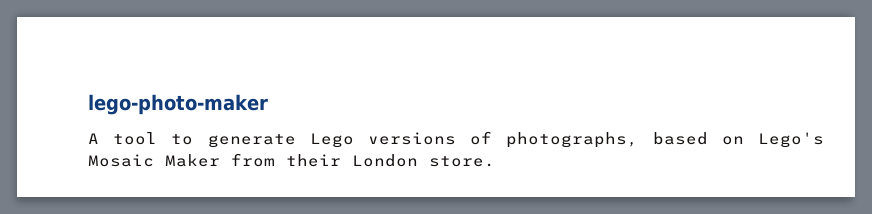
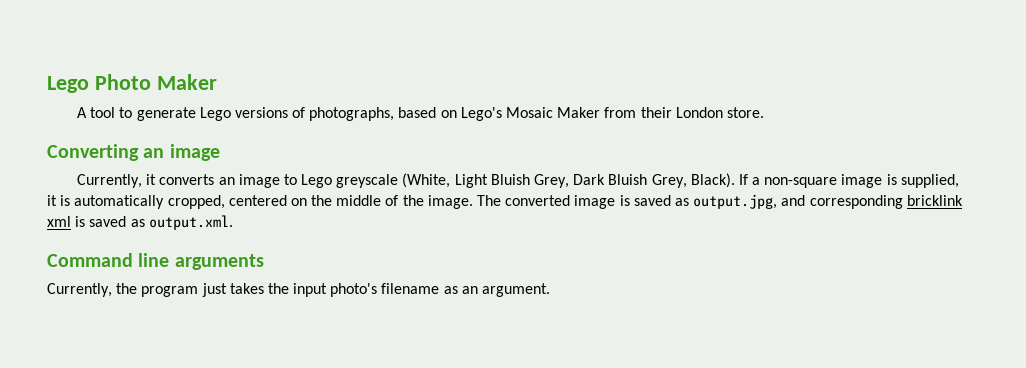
[88,94,268,115] lego-photo-maker -> [47,74,217,93] Lego Photo Maker
(495, 161) none -> [47,144,220,161] [76,173,959,188] [47,194,963,209] [47,215,233,230] [47,253,264,270] [47,283,551,297] // Converting an image // Currently, it converts an image to Lego greyscale (White, Light Bluish Grey, Dark Bluish Grey, Black). If a non-square image is supplied, it is automatically cropped, centered on the middle of the image. The converted image is saved as output.jpg, and corresponding bricklink xml is saved as output.xml. // Command line arguments // Currently, the program just takes the input photo's filename as an argument.

